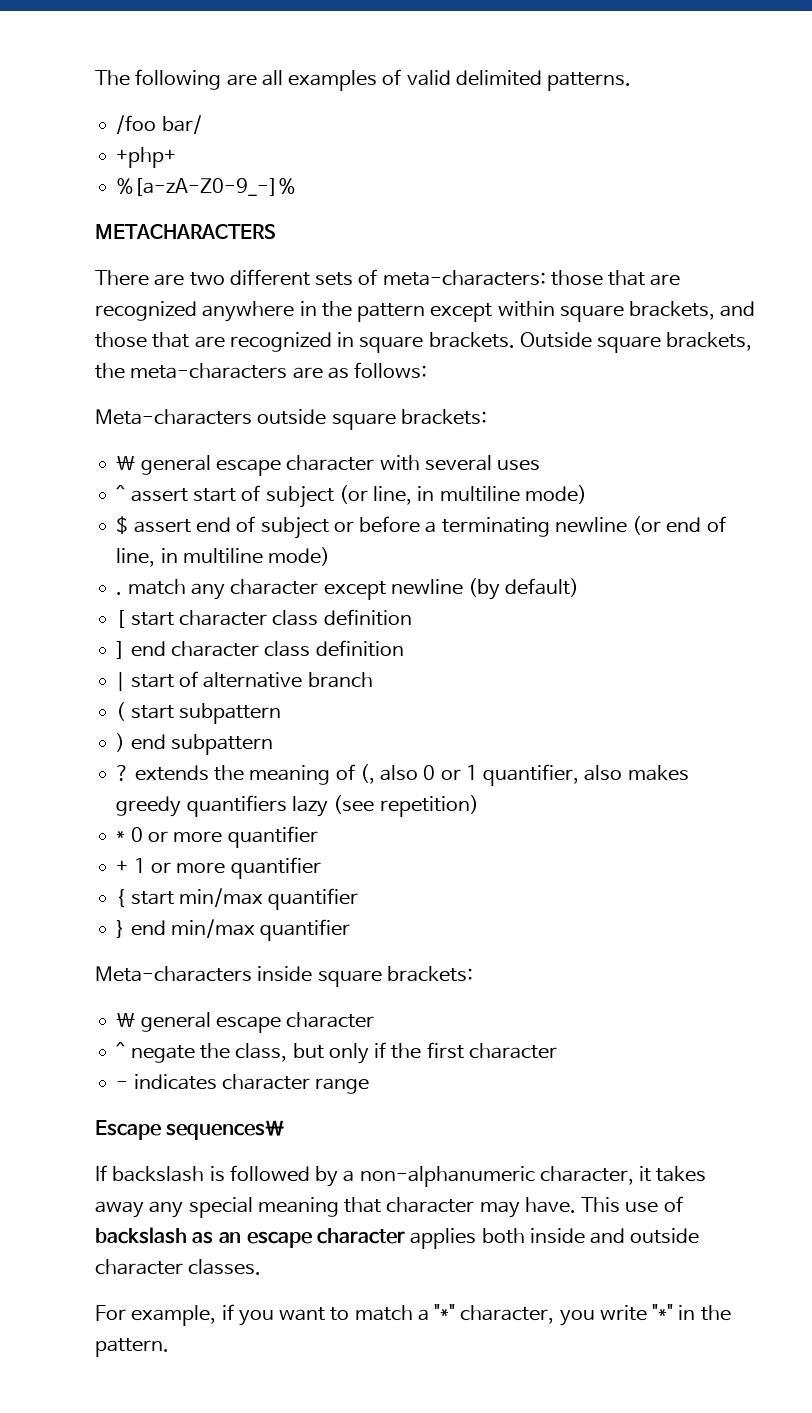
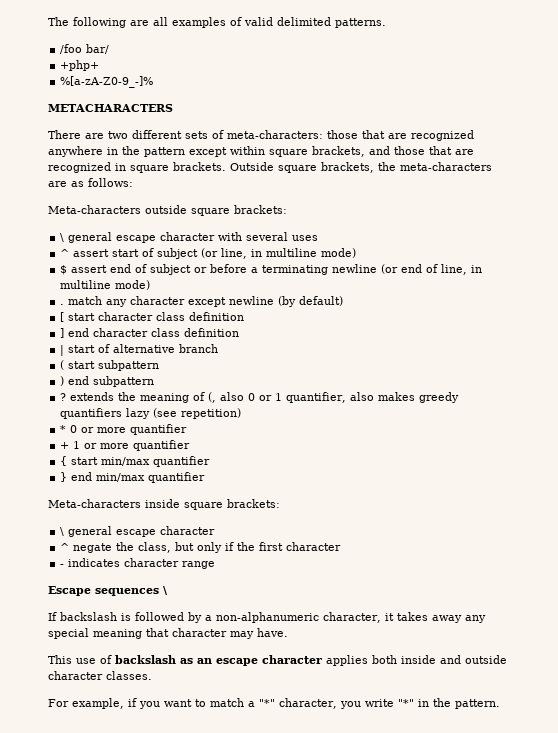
[166,1120,285,1140] sequences\ -> [95,586,168,596] sequences \
(576, 1205) none -> (288, 632) //

